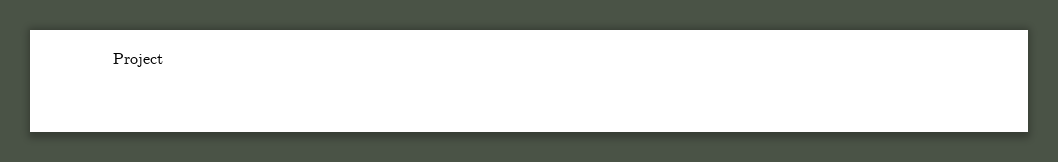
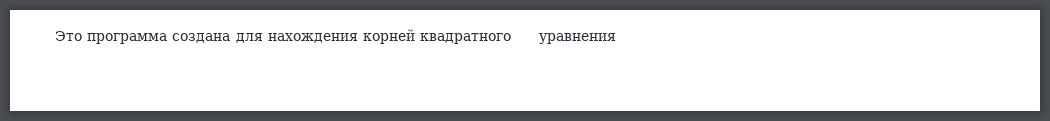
[113,53,163,67] Project -> [55,29,616,44] Это программа создана для нахождения корней квадратного уравнения

